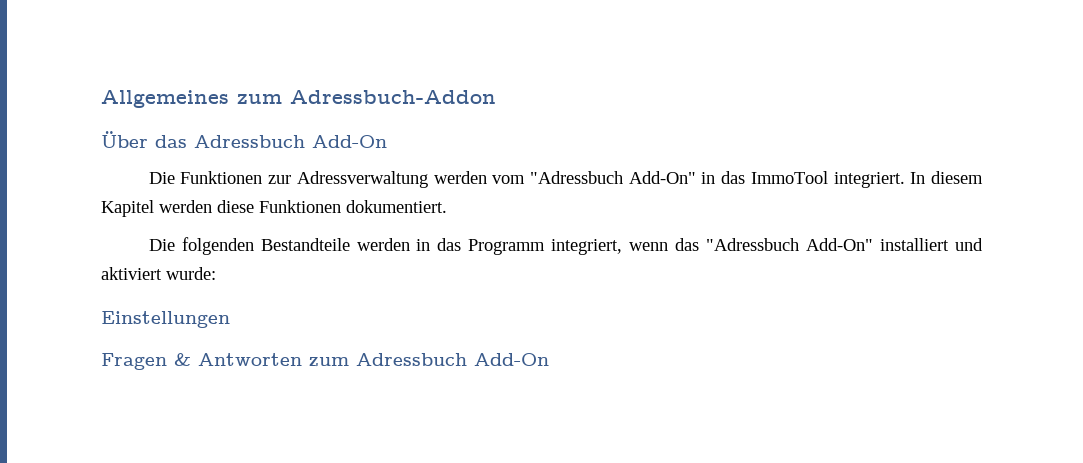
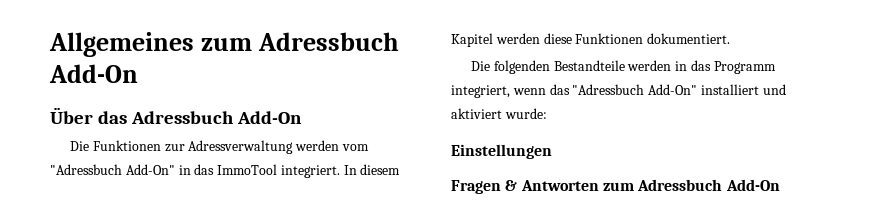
[290,90,496,104] Adressbuch-Addon -> [257,32,399,51] [49,64,138,83] Adressbuch Add-On

